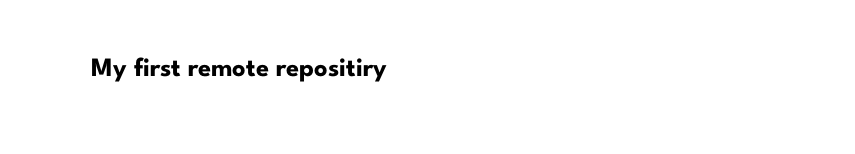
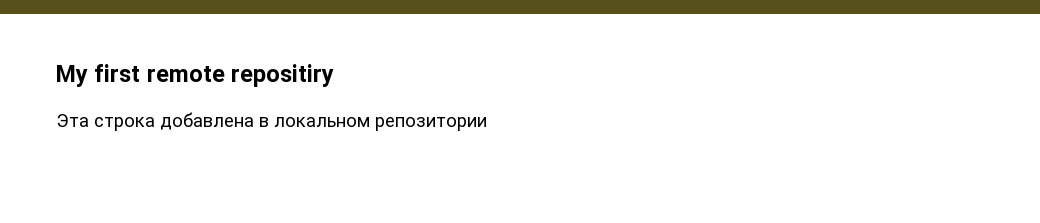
(388, 70) none -> [56,112,487,131] // Эта строка добавлена в локальном репозитории

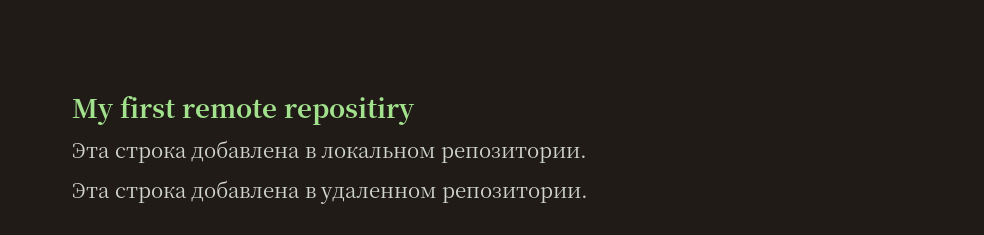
[375,117,487,131] репозитории -> [440,147,587,163] [72,180,588,204] репозитории. // Эта строка добавлена в удаленном репозитории.

